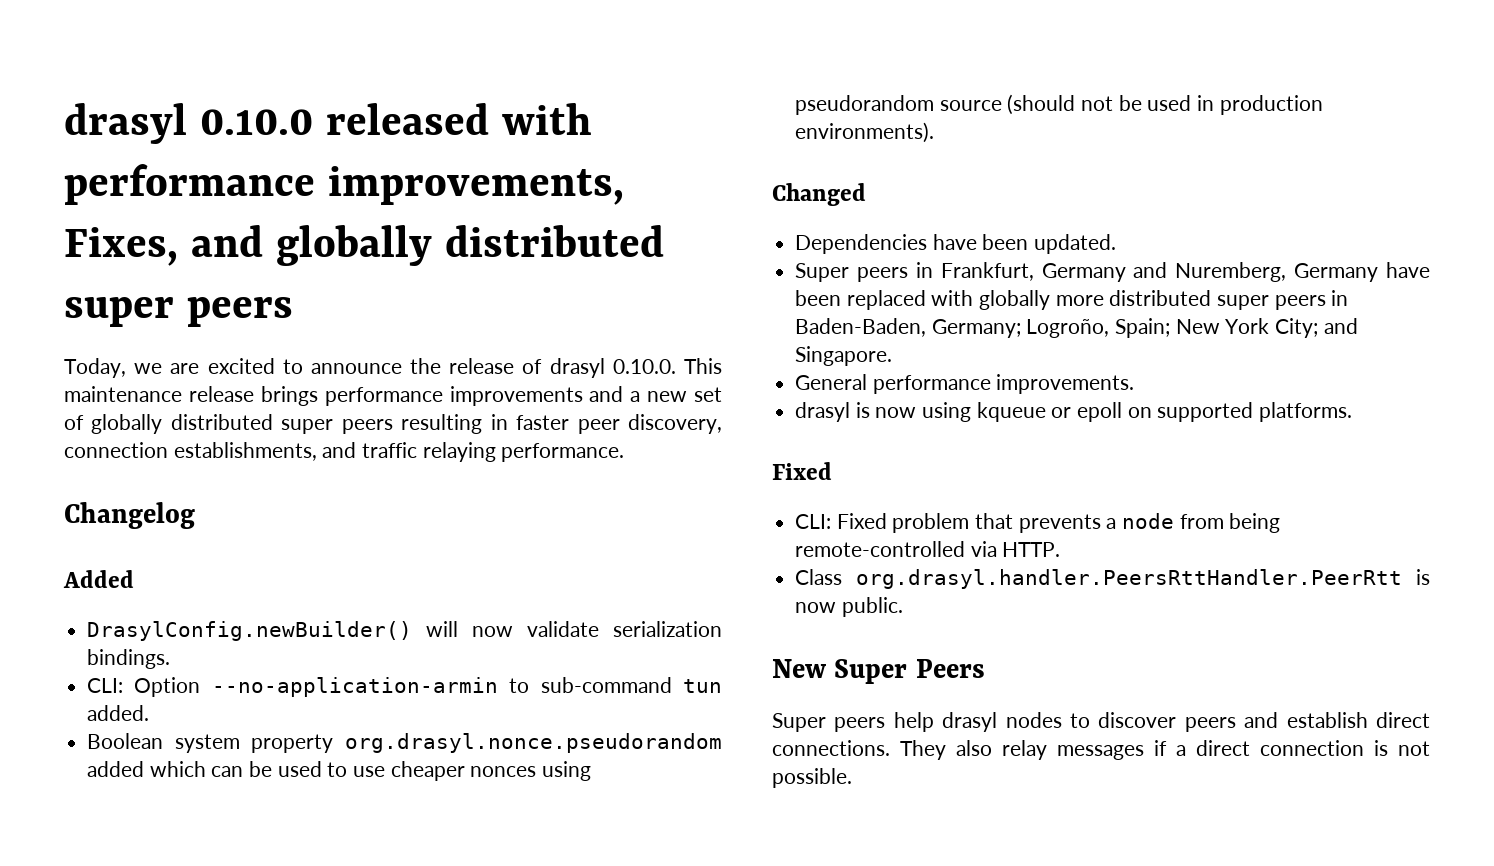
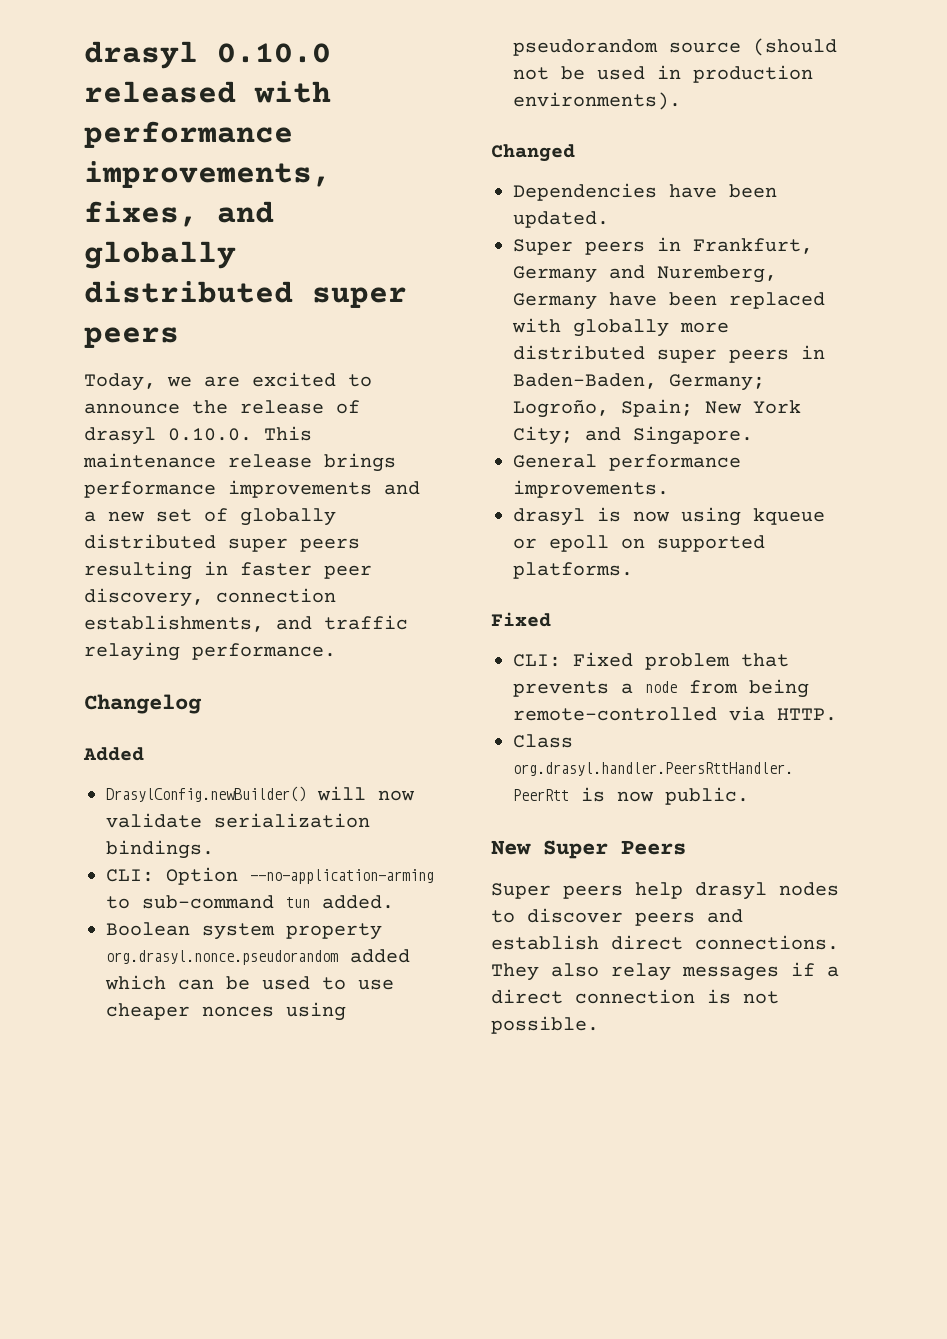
[64,227,178,266] Fixes, -> [84,201,198,227] fixes,
[211,677,498,697] --no-application-armin -> [250,869,434,884] --no-application-arming

